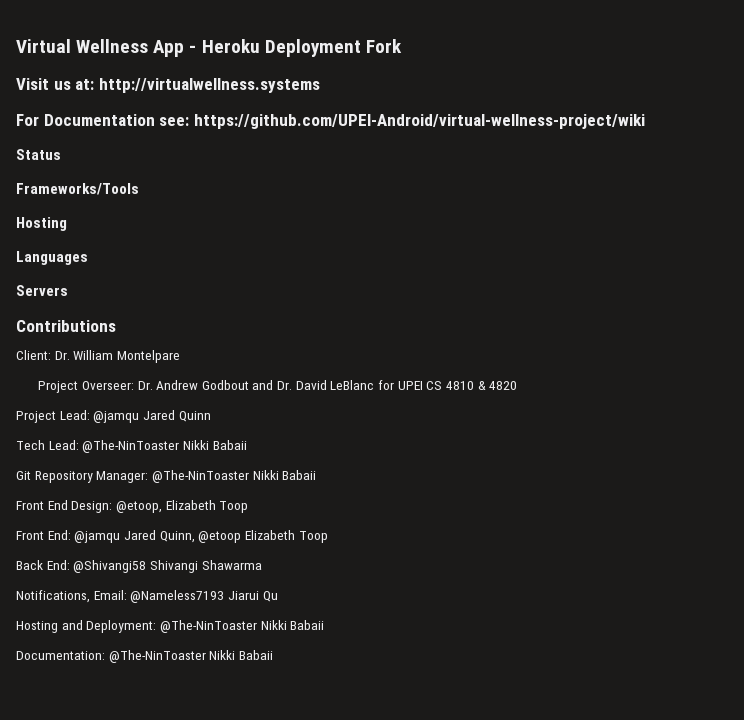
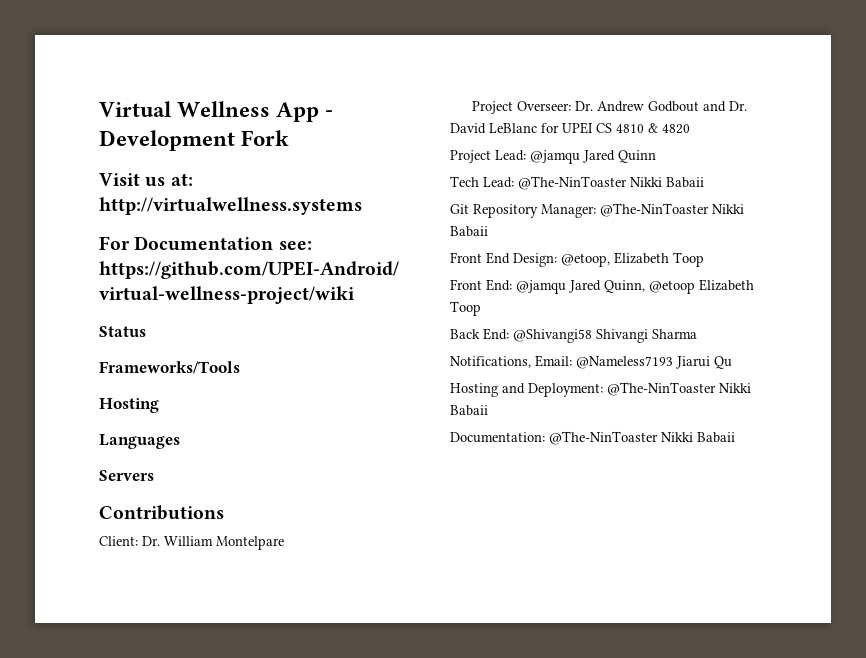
[201,39,361,57] Heroku Deployment -> [99,130,235,151] Development
[201,560,262,570] Shawarma -> [652,329,697,339] Sharma

